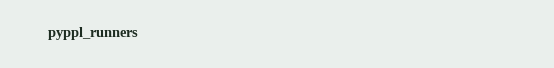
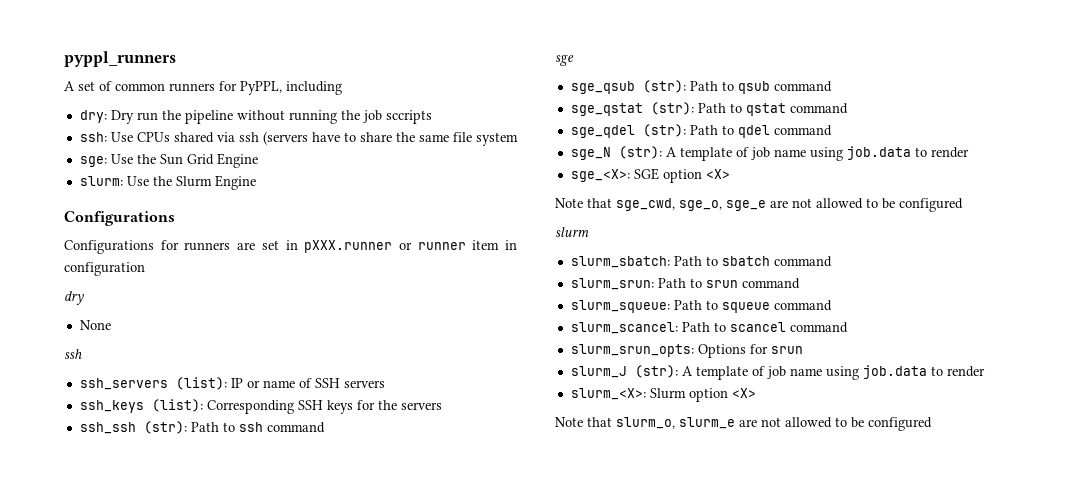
(138, 33) none -> [64,81,342,95] [79,110,432,124] [79,131,518,146] [79,153,258,168] [79,175,256,190] [64,211,175,226] [64,240,517,254] [64,262,145,276] [64,291,84,305] [79,320,111,330] [64,349,82,359] [79,377,385,390] [79,399,442,414] [79,421,325,434] [555,55,574,66] [570,80,832,94] [570,102,848,116] [570,124,832,138] [570,146,969,161] [570,168,730,183] [555,198,963,212] [555,227,589,237] [570,256,832,268] [570,278,800,290] [570,300,832,313] [570,322,848,334] [570,344,803,358] [570,365,985,380] [570,388,756,402] [555,417,932,431] // A set of common runners for PyPPL, including // dry: Dry run the pipeline without running the job sccripts // ssh: Use CPUs shared via ssh (servers have to share the same file system // sge: Use the Sun Grid Engine // slurm: Use the Slurm Engine // Configurations // Configurations for runners are set in pXXX.runner or runner item in configuration // dry // None // ssh // ssh_servers (list): IP or name of SSH servers // ssh_keys (list): Corresponding SSH keys for the servers // ssh_ssh (str): Path to ssh command // sge // sge_qsub (str): Path to qsub command // sge_qstat (str): Path to qstat command // sge_qdel (str): Path to qdel command // sge_N (str): A template of job name using job.data to render // sge_<X>: SGE option <X> // Note that sge_cwd, sge_o, sge_e are not allowed to be configured // slurm // slurm_sbatch: Path to sbatch command // slurm_srun: Path to srun command // slurm_squeue: Path to squeue command // slurm_scancel: Path to scancel command // slurm_srun_opts: Options for srun // slurm_J (str): A template of job name using job.data to render // slurm_<X>: Slurm option <X> // Note that slurm_o, slurm_e are not allowed to be configured

